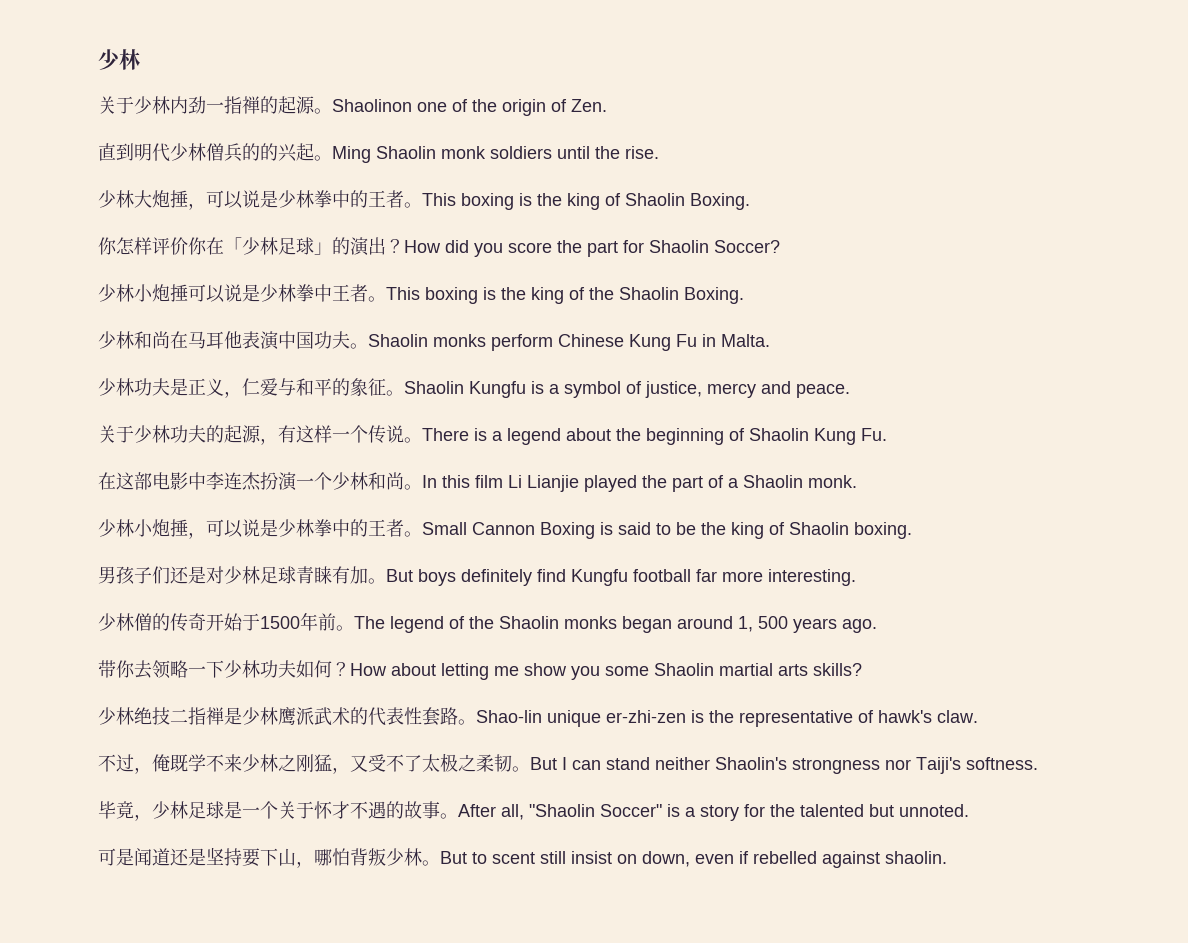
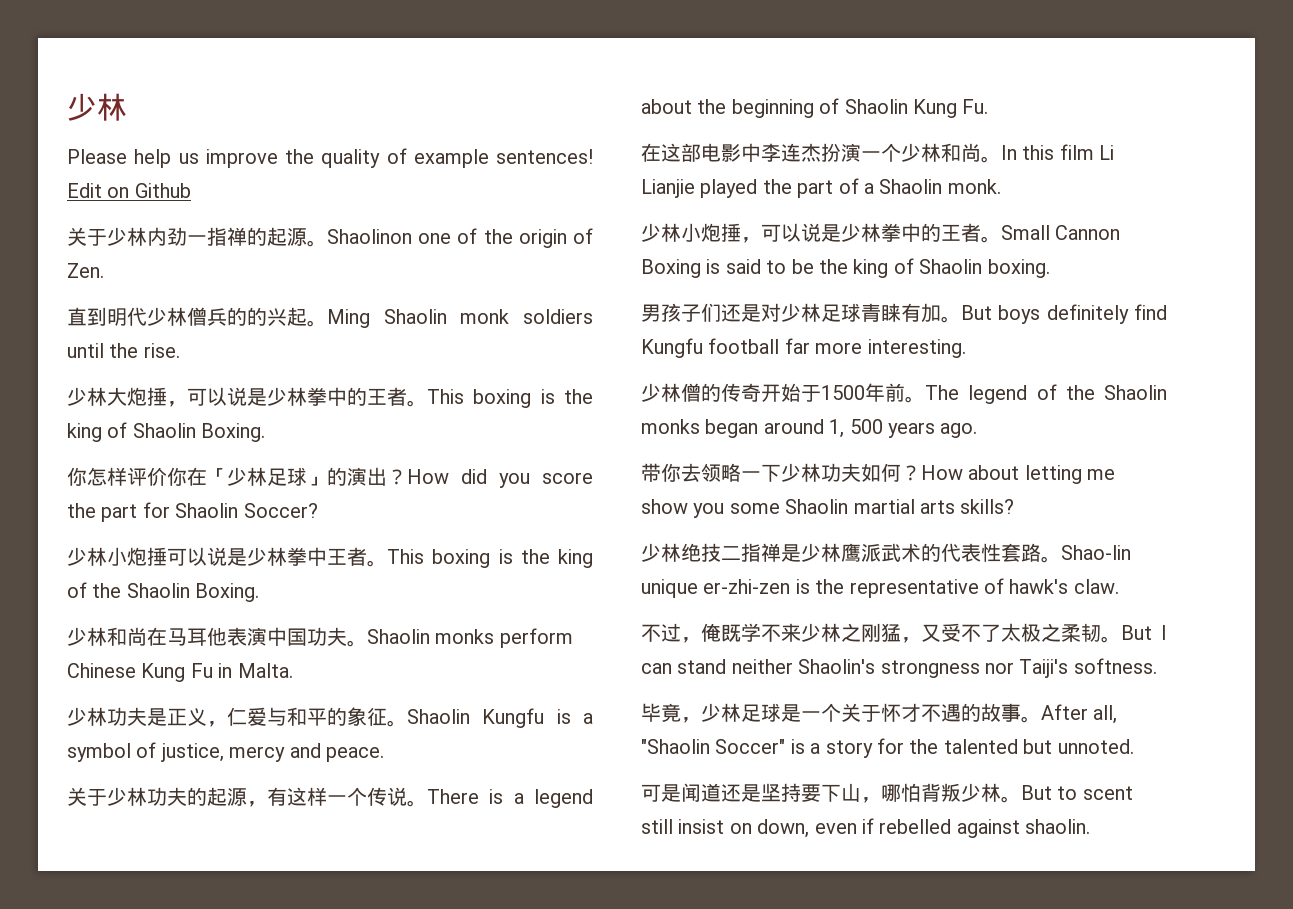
[98,49,140,70] 少林 -> [67,93,127,121] [67,148,593,168] [67,183,191,198] 少林 // Please help us improve the quality of example sentences! Edit on Github

